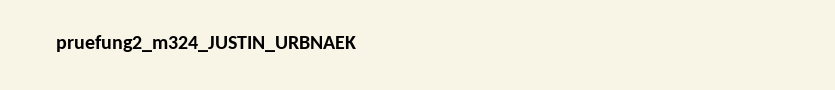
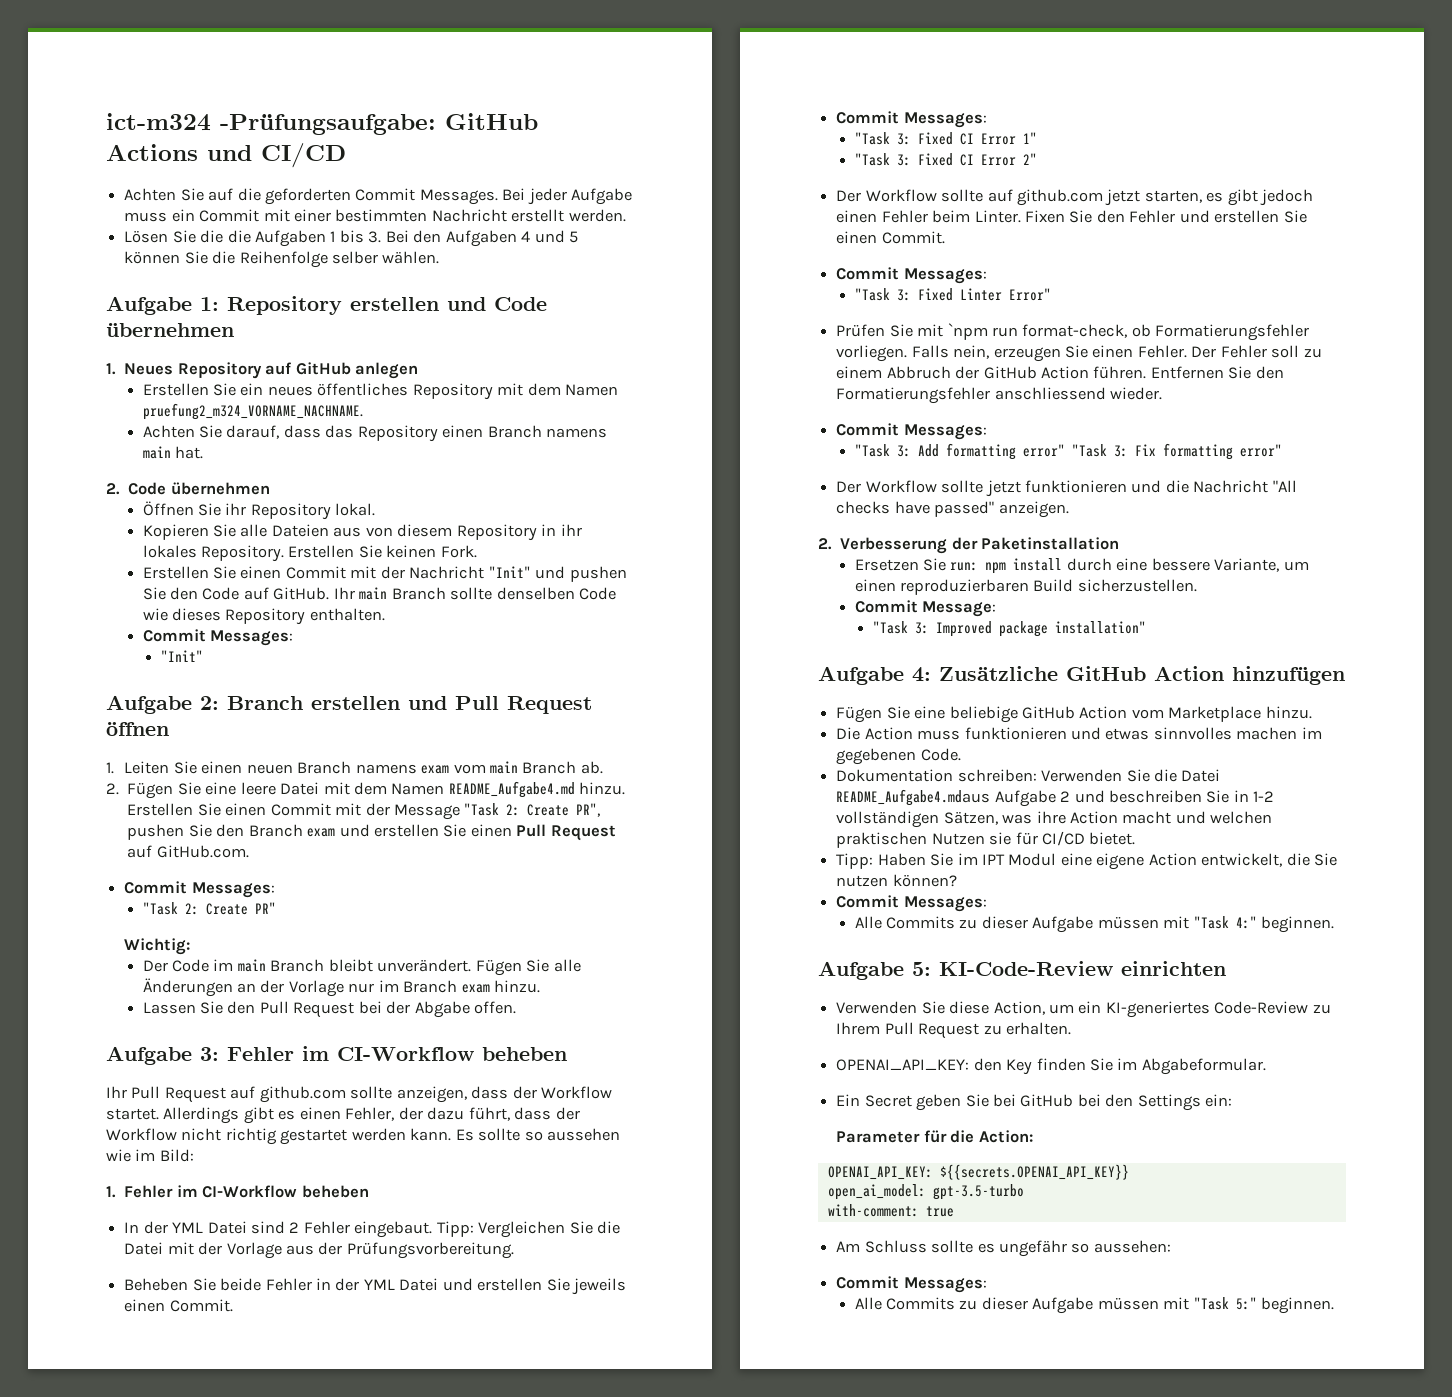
[56,35,356,52] pruefung2_m324_JUSTIN_URBNAEK -> [106,113,538,135] [106,143,346,168] [124,188,633,205] [124,209,626,222] [124,230,579,247] [124,251,440,268] [106,296,547,315] [106,323,234,337] [106,362,419,379] [142,383,619,400] [142,403,363,420] [142,425,608,442] [142,446,203,459] [106,482,270,495] [142,501,376,520] [142,524,582,541] [142,545,477,562] [142,566,627,582] [142,587,617,600] [142,608,385,625] [142,629,293,646] [160,650,203,662] [106,695,592,714] [106,722,169,736] [106,761,603,774] [106,781,626,799] [127,803,601,820] [127,824,616,841] [127,845,249,858] [124,881,275,898] [142,902,276,915] [124,938,191,955] [142,959,581,976] [142,978,541,997] [142,1001,517,1018] [106,1046,567,1065] [106,1086,613,1103] [106,1107,580,1124] [106,1128,621,1145] [106,1149,194,1162] [106,1185,369,1198] [124,1221,621,1238] [124,1242,514,1259] [124,1278,627,1295] [124,1299,233,1312] [836,111,987,128] [854,132,1037,145] [854,153,1037,166] [836,189,1314,206] [836,210,1307,223] [836,231,945,244] [836,267,987,284] [854,288,1051,301] [836,323,1310,341] [836,345,1322,362] [836,366,1284,379] [836,387,1163,404] [836,423,987,440] [854,443,1282,460] [836,480,1297,497] [836,501,1069,518] [818,537,1120,554] [854,558,1309,574] [854,579,1197,595] [854,600,996,617] [872,621,1146,637] [818,666,1345,685] [836,706,1312,723] [836,727,1322,740] [836,748,961,765] [836,769,1221,782] [836,789,1275,807] [836,811,1273,828] [836,831,1136,848] [836,853,1338,870] [836,874,957,887] [836,895,987,912] [854,916,1335,933] [818,961,1226,980] [836,1001,1331,1018] [836,1022,1071,1039] [836,1058,1266,1075] [836,1094,1233,1111] [836,1130,1033,1143] [827,1164,1129,1180] [827,1184,1024,1200] [827,1204,954,1217] [836,1240,1171,1257] [836,1276,987,1293] [854,1297,1335,1314] ict-m324 -Prüfungsaufgabe: GitHub Actions und CI/CD // Achten Sie auf die geforderten Commit Messages. Bei jeder Aufgabe muss ein Commit mit einer bestimmten Nachricht erstellt werden. // Lösen Sie die die Aufgaben 1 bis 3. Bei den Aufgaben 4 und 5 können Sie die Reihenfolge selber wählen. // Aufgabe 1: Repository erstellen und Code übernehmen // 1. Neues Repository auf GitHub anlegen // Erstellen Sie ein neues öffentliches Repository mit dem Namen pruefung2_m324_VORNAME_NACHNAME. // Achten Sie darauf, dass das Repository einen Branch namens main hat. // 2. Code übernehmen // Öffnen Sie ihr Repository lokal. // Kopieren Sie alle Dateien aus von diesem Repository in ihr lokales Repository. Erstellen Sie keinen Fork. // Erstellen Sie einen Commit mit der Nachricht "Init" und pushen Sie den Code auf GitHub. Ihr main Branch sollte denselben Code wie dieses Repository enthalten. // Commit Messages: // "Init" // Aufgabe 2: Branch erstellen und Pull Request öffnen // 1. Leiten Sie einen neuen Branch namens exam vom main Branch ab. // 2. Fügen Sie eine leere Datei mit dem Namen README_Aufgabe4.md hinzu. Erstellen Sie einen Commit mit der Message "Task 2: Create PR", pushen Sie den Branch exam und erstellen Sie einen Pull Request auf GitHub.com. // Commit Messages: // "Task 2: Create PR" // Wichtig: // Der Code im main Branch bleibt unverändert. Fügen Sie alle Änderungen an der Vorlage nur im Branch exam hinzu. // Lassen Sie den Pull Request bei der Abgabe offen. // Aufgabe 3: Fehler im CI-Workflow beheben // Ihr Pull Request auf github.com sollte anzeigen, dass der Workflow startet. Allerdings gibt es einen Fehler, der dazu führt, dass der Workflow nicht richtig gestartet werden kann. Es sollte so aussehen wie im Bild: // 1. Fehler im CI-Workflow beheben // In der YML Datei sind 2 Fehler eingebaut. Tipp: Vergleichen Sie die Datei mit der Vorlage aus der Prüfungsvorbereitung. // Beheben Sie beide Fehler in der YML Datei und erstellen Sie jeweils einen Commit. // Commit Messages: // "Task 3: Fixed CI Error 1" // "Task 3: Fixed CI Error 2" // Der Workflow sollte auf github.com jetzt starten, es gibt jedoch einen Fehler beim Linter. Fixen Sie den Fehler und erstellen Sie einen Commit. // Commit Messages: // "Task 3: Fixed Linter Error" // Prüfen Sie mit `npm run format-check, ob Formatierungsfehler vorliegen. Falls nein, erzeugen Sie einen Fehler. Der Fehler soll zu einem Abbruch der GitHub Action führen. Entfernen Sie den Formatierungsfehler anschliessend wieder. // Commit Messages: // "Task 3: Add formatting error" "Task 3: Fix formatting error" // Der Workflow sollte jetzt funktionieren und die Nachricht "All checks have passed" anzeigen. // 2. Verbesserung der Paketinstallation // Ersetzen Sie run: npm install durch eine bessere Variante, um einen reproduzierbaren Build sicherzustellen. // Commit Message: // "Task 3: Improved package installation" // Aufgabe 4: Zusätzliche GitHub Action hinzufügen // Fügen Sie eine beliebige GitHub Action vom Marketplace hinzu. // Die Action muss funktionieren und etwas sinnvolles machen im gegebenen Code. // Dokumentation schreiben: Verwenden Sie die Datei README_Aufgabe4.mdaus Aufgabe 2 und beschreiben Sie in 1-2 vollständigen Sätzen, was ihre Action macht und welchen praktischen Nutzen sie für CI/CD bietet. // Tipp: Haben Sie im IPT Modul eine eigene Action entwickelt, die Sie nutzen können? // Commit Messages: // Alle Commits zu dieser Aufgabe müssen mit "Task 4:" beginnen. // Aufgabe 5: KI-Code-Review einrichten // Verwenden Sie diese Action, um ein KI-generiertes Code-Review zu Ihrem Pull Request zu erhalten. // OPENAI_API_KEY: den Key finden Sie im Abgabeformular. // Ein Secret geben Sie bei GitHub bei den Settings ein: // Parameter für die Action: // OPENAI_API_KEY: ${{secrets.OPENAI_API_KEY}} // open_ai_model: gpt-3.5-turbo // with-comment: true // Am Schluss sollte es ungefähr so aussehen: // Commit Messages: // Alle Commits zu dieser Aufgabe müssen mit "Task 5:" beginnen.

